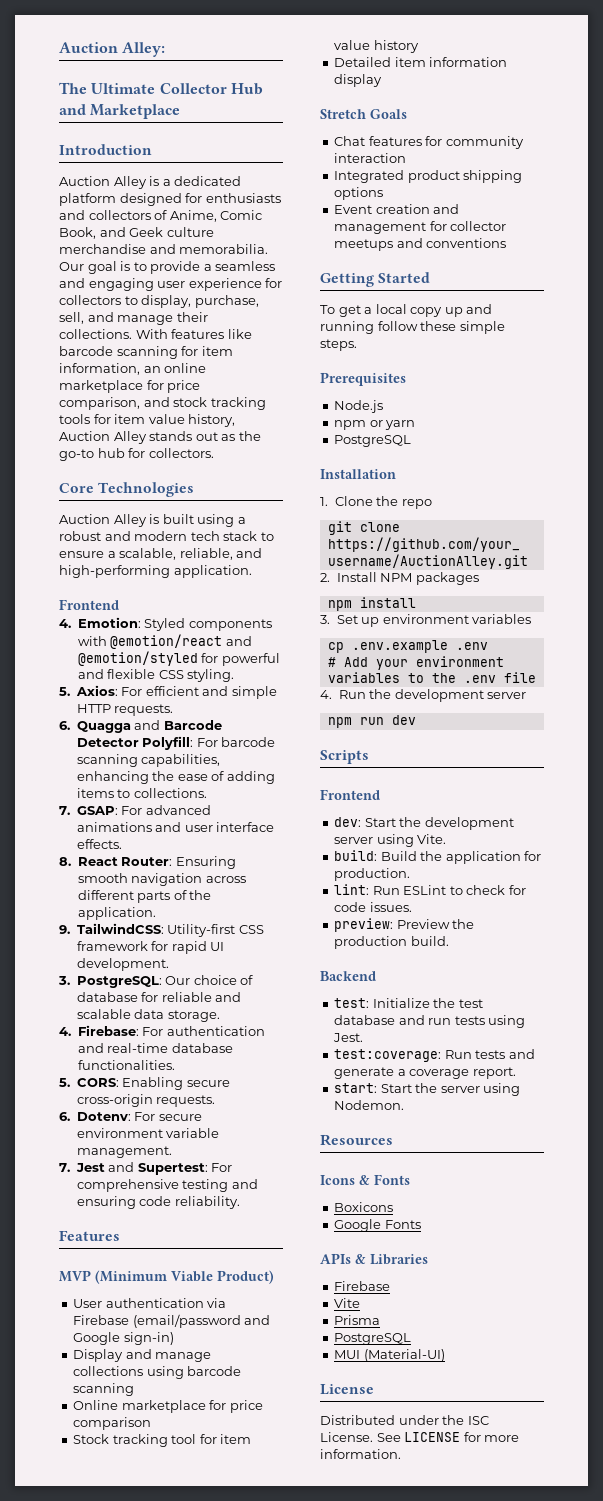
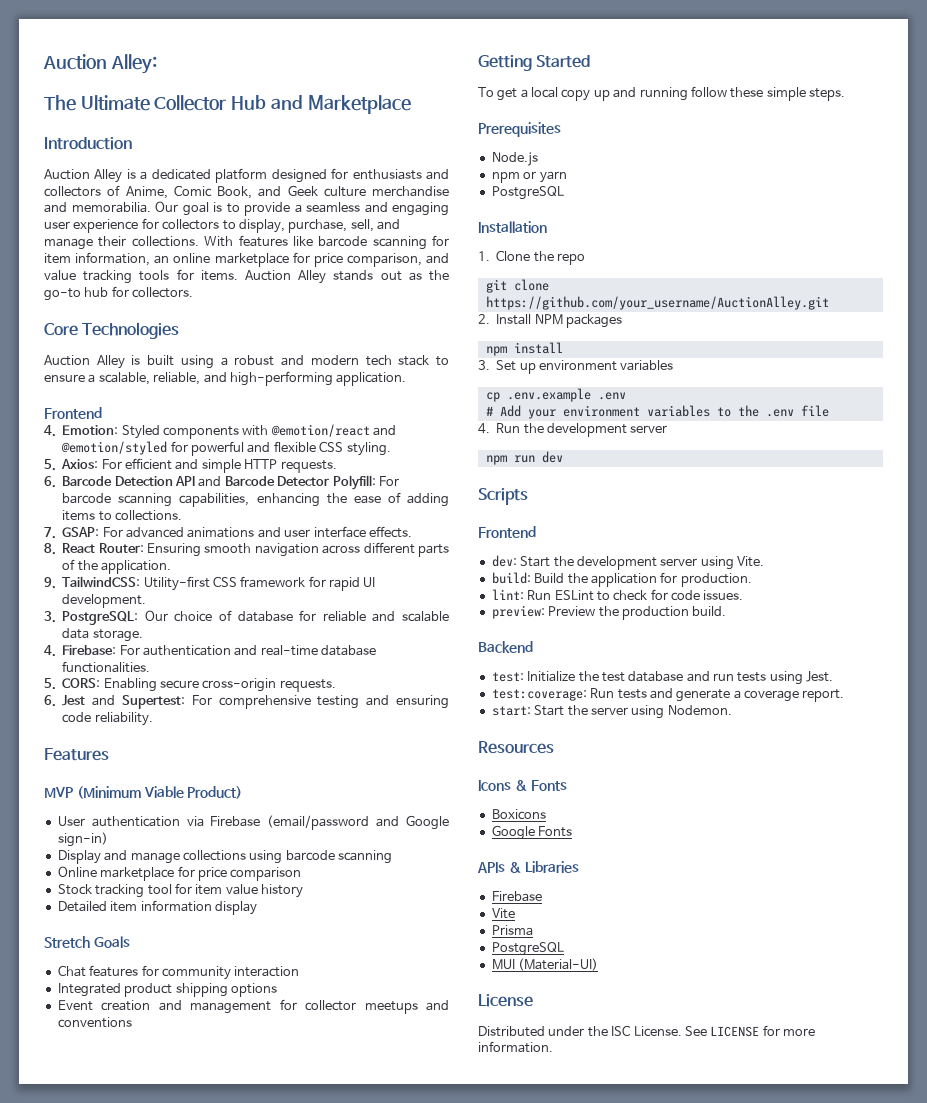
[173,397,208,407] stock -> [44,270,76,281] value
[114,414,236,427] item value history, -> [200,270,238,281] items.
[76,721,131,733] Quagga -> [62,476,195,486] Barcode Detection API
[76,1112,202,1121] [76,1128,220,1138] [76,1146,172,1158] [59,1163,70,1172] Dotenv: For secure environment variable management. // 7. -> (56, 701) none

